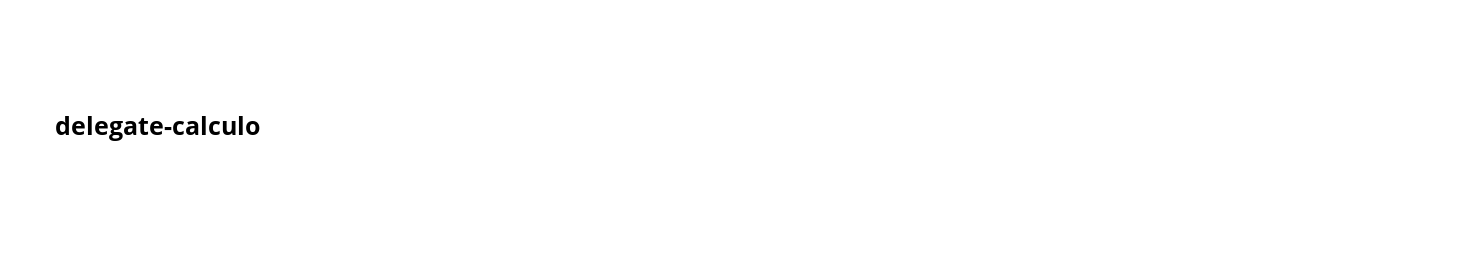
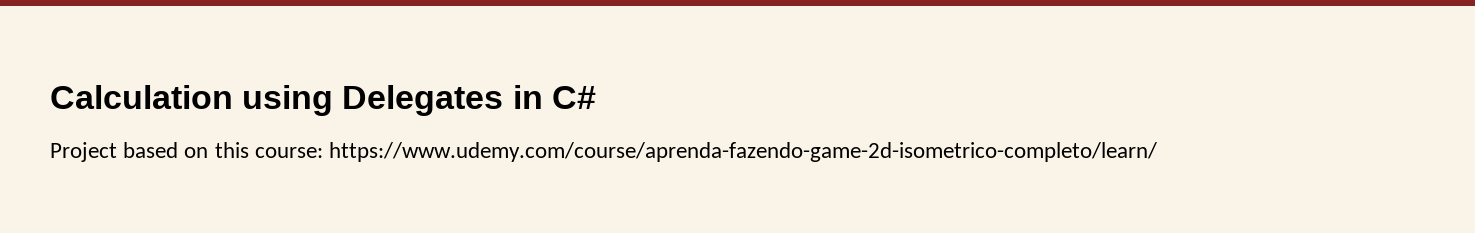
[55,116,260,141] delegate-calculo -> [50,85,596,116] [50,142,1158,162] Calculation using Delegates in C# // Project based on this course: https://www.udemy.com/course/aprenda-fazendo-game-2d-isometrico-completo/learn/

